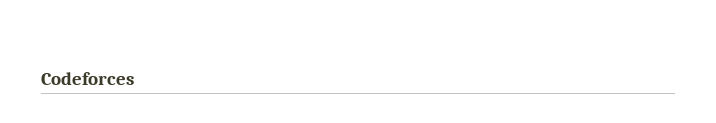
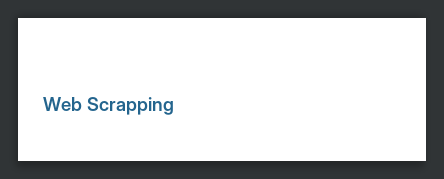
[41,72,134,85] Codeforces -> [43,97,174,115] Web Scrapping

